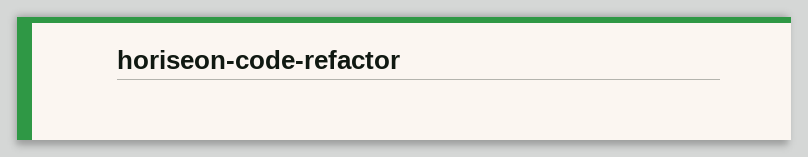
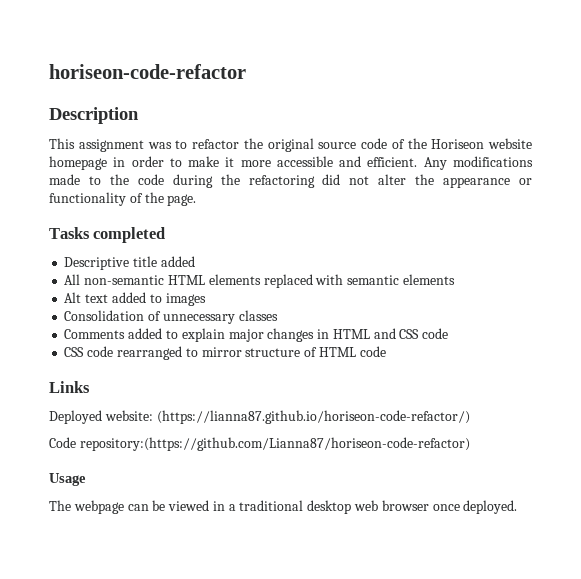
(400, 59) none -> [49,107,139,124] [49,138,532,152] [49,156,533,170] [49,174,533,188] [49,192,197,206] [49,227,166,243] [64,256,195,270] [64,274,455,288] [64,292,206,306] [64,310,278,324] [64,328,449,342] [64,346,386,360] [49,381,90,393] [49,410,470,424] [49,437,470,451] [49,473,86,486] [49,500,518,514] // Description // This assignment was to refactor the original source code of the Horiseon website homepage in order to make it more accessible and efficient. Any modifications made to the code during the refactoring did not alter the appearance or functionality of the page. // Tasks completed // Descriptive title added // All non-semantic HTML elements replaced with semantic elements // Alt text added to images // Consolidation of unnecessary classes // Comments added to explain major changes in HTML and CSS code // CSS code rearranged to mirror structure of HTML code // Links // Deployed website: (https://lianna87.github.io/horiseon-code-refactor/) // Code repository:(https://github.com/Lianna87/horiseon-code-refactor) // Usage // The webpage can be viewed in a traditional desktop web browser once deployed.

